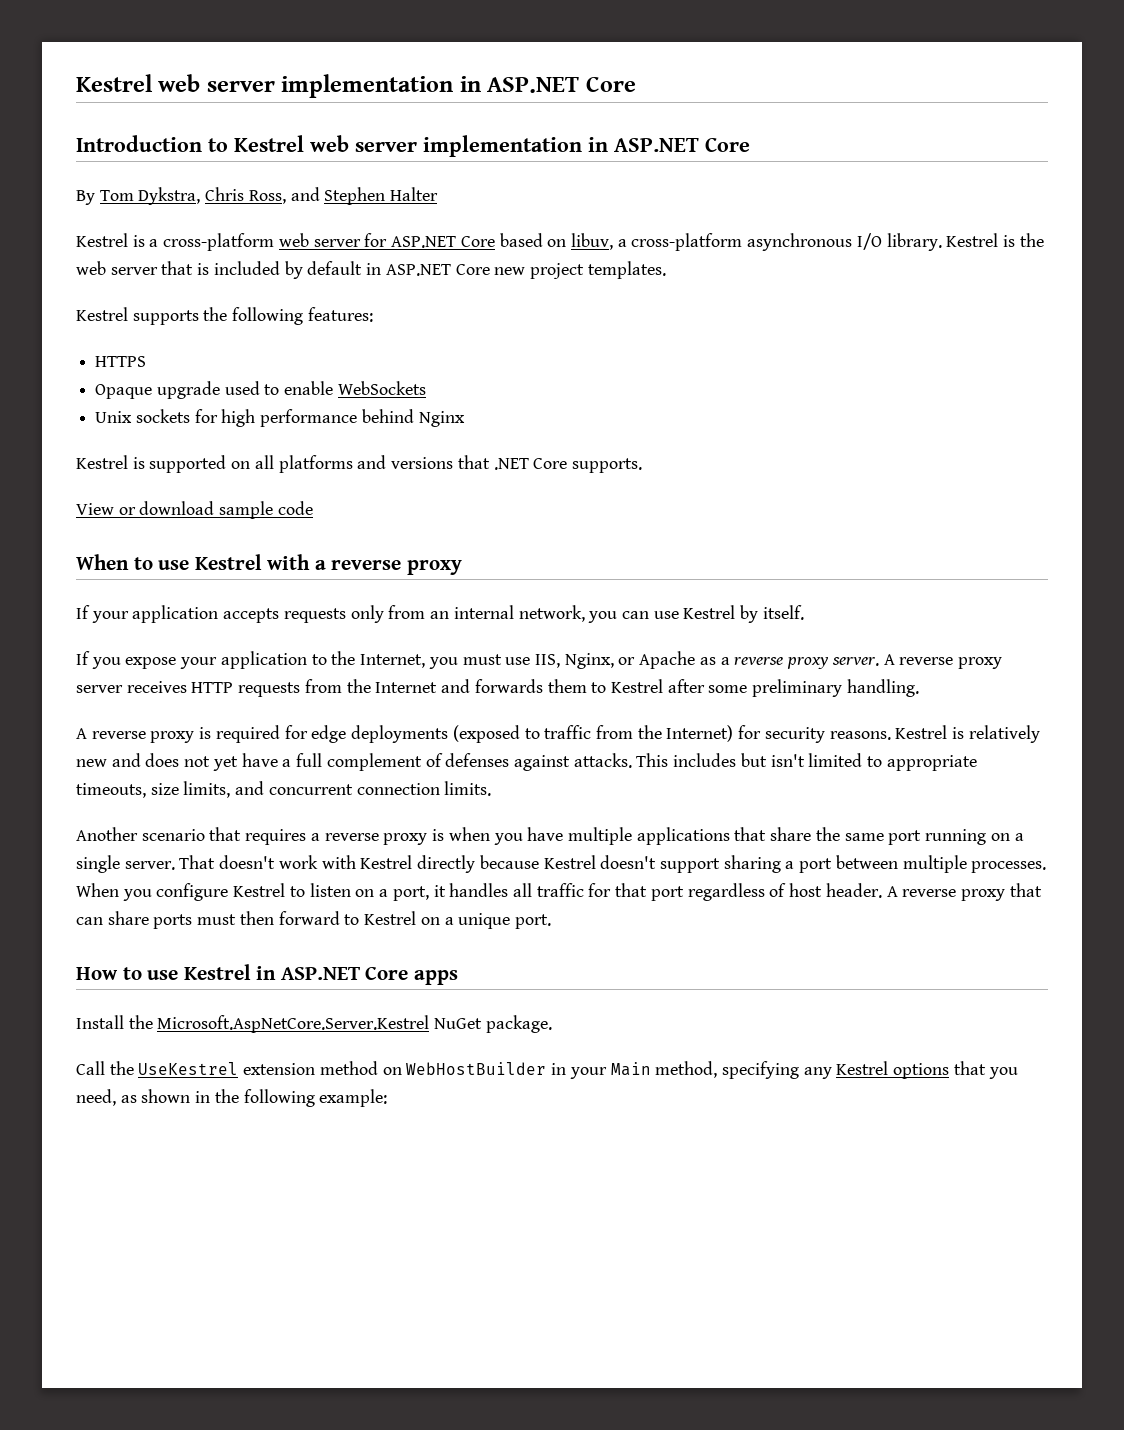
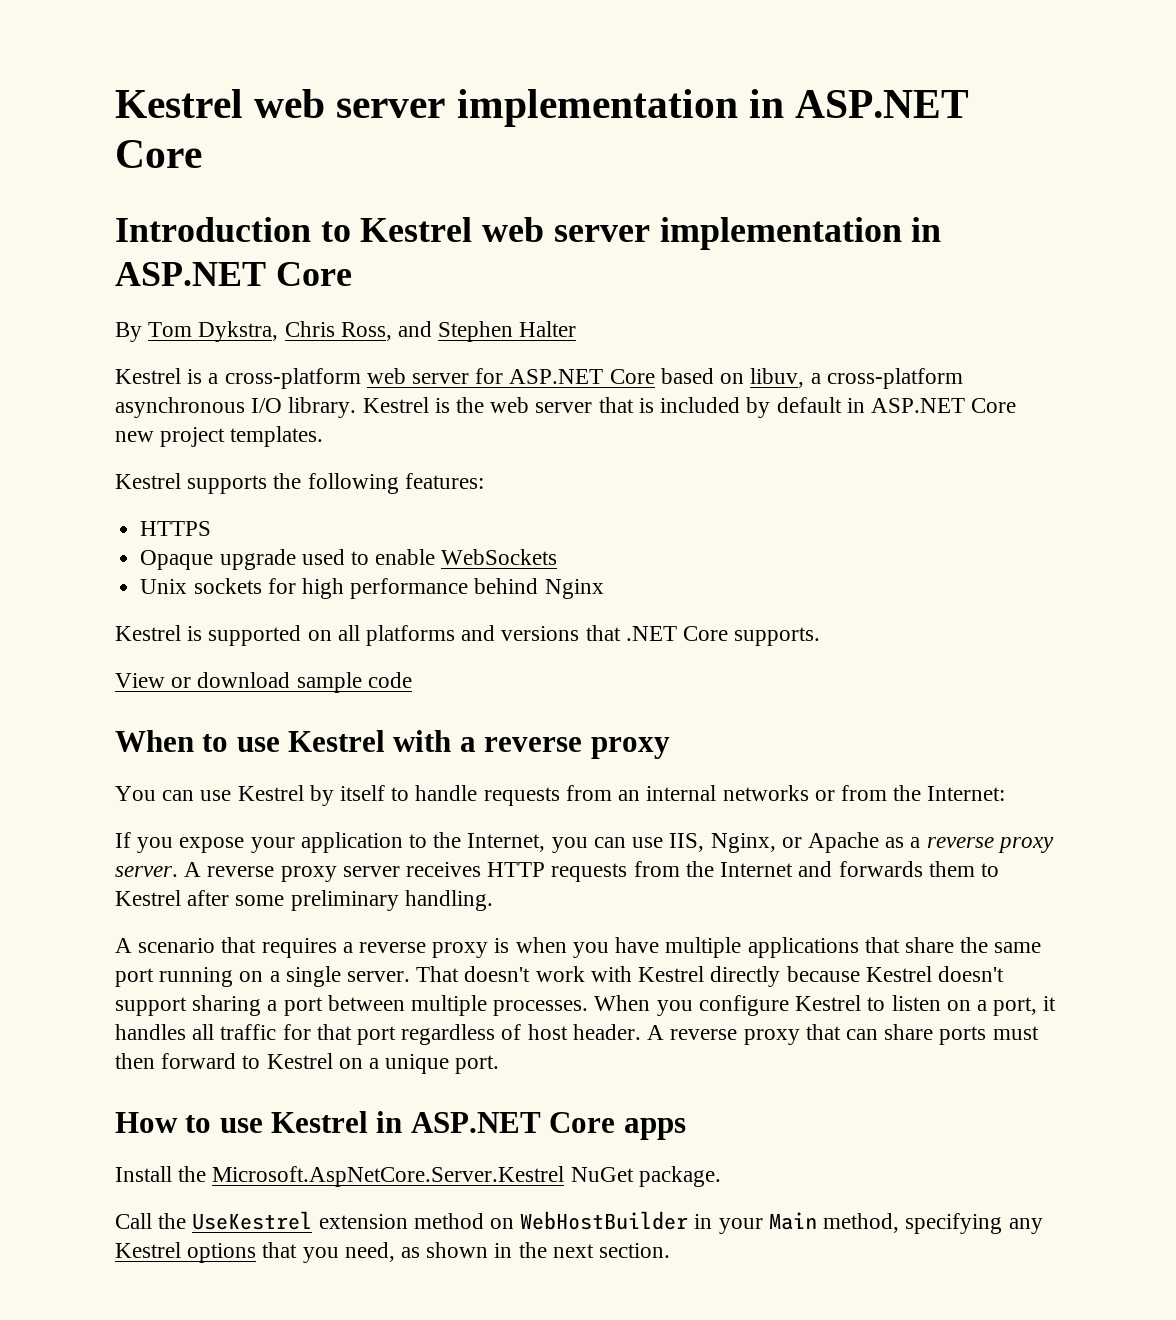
[76,605,804,623] If your application accepts requests only from an internal network, you can use Kestrel by itself. -> [115,785,1006,806] You can use Kestrel by itself to handle requests from an internal networks or from the Internet:
[462,654,502,665] must -> [593,837,626,848] can
[91,725,1040,743] [76,753,977,771] [76,781,492,798] [76,827,138,841] reverse proxy is required for edge deployments (exposed to traffic from the Internet) for security reasons. Kestrel is relatively new and does not yet have a full complement of defenses against attacks. This includes but isn't limited to appropriate timeouts, size limits, and concurrent connection limits. // Another -> (132, 945) none
[243,1089,388,1107] following example: -> [552,1243,671,1258] next section.

